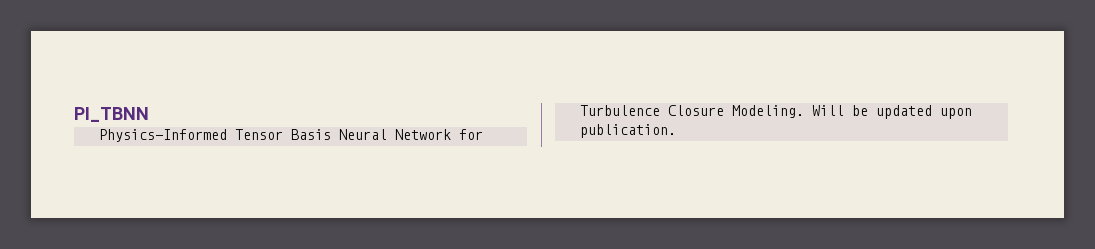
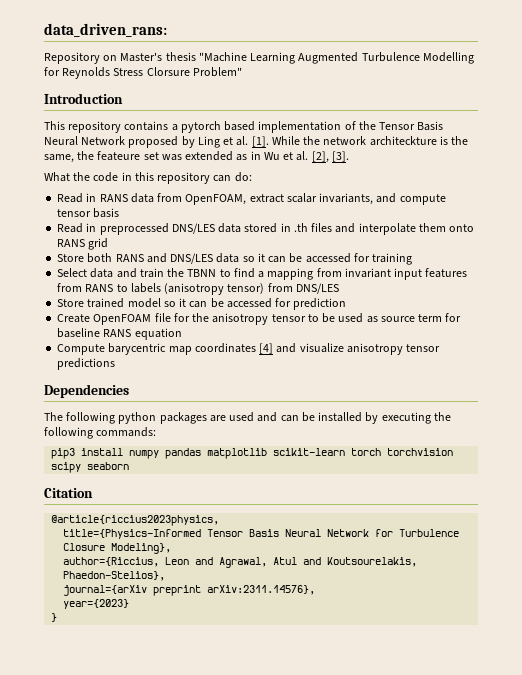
[74,107,149,122] [99,129,228,142] PI_TBNN // Physics-Informed -> [44,23,167,37] [44,52,474,64] [44,67,242,79] [44,93,123,104] [44,121,444,133] [44,136,469,148] [44,151,349,163] [44,172,252,184] [57,193,446,205] [57,208,120,218] [57,223,475,235] [57,238,109,250] [57,253,413,265] [57,268,468,280] [57,283,339,295] [57,298,347,310] [57,313,462,325] [57,328,182,340] [57,343,441,355] [57,358,116,370] [44,384,129,398] [44,412,451,424] [44,427,157,439] [51,448,454,459] [51,462,130,473] [44,488,93,498] [51,515,220,526] [63,529,202,539] data_driven_rans: // Repository on Master's thesis "Machine Learning Augmented Turbulence Modelling for Reynolds Stress Clorsure Problem" // Introduction // This repository contains a pytorch based implementation of the Tensor Basis Neural Network proposed by Ling et al. [1]. While the network architeckture is the same, the feateure set was extended as in Wu et al. [2], [3]. // What the code in this repository can do: // Read in RANS data from OpenFOAM, extract scalar invariants, and compute tensor basis // Read in preprocessed DNS/LES data stored in .th files and interpolate them onto RANS grid // Store both RANS and DNS/LES data so it can be accessed for training // Select data and train the TBNN to find a mapping from invariant input features from RANS to labels (anisotropy tensor) from DNS/LES // Store trained model so it can be accessed for prediction // Create OpenFOAM file for the anisotropy tensor to be used as source term for baseline RANS equation // Compute barycentric map coordinates [4] and visualize anisotropy tensor predictions // Dependencies // The following python packages are used and can be installed by executing the following commands: // pip3 install numpy pandas matplotlib scikit-learn torch torchvision scipy seaborn // Citation // @article{riccius2023physics, // title={Physics-Informed
[732,105,973,119] [580,124,677,138] Modeling. Will be updated upon publication. -> [111,543,172,554] [63,557,418,568] [63,571,166,581] [63,585,316,596] [63,599,130,609] [51,613,58,622] Modeling}, // author={Riccius, Leon and Agrawal, Atul and Koutsourelakis, Phaedon-Stelios}, // journal={arXiv preprint arXiv:2311.14576}, // year={2023} // }

